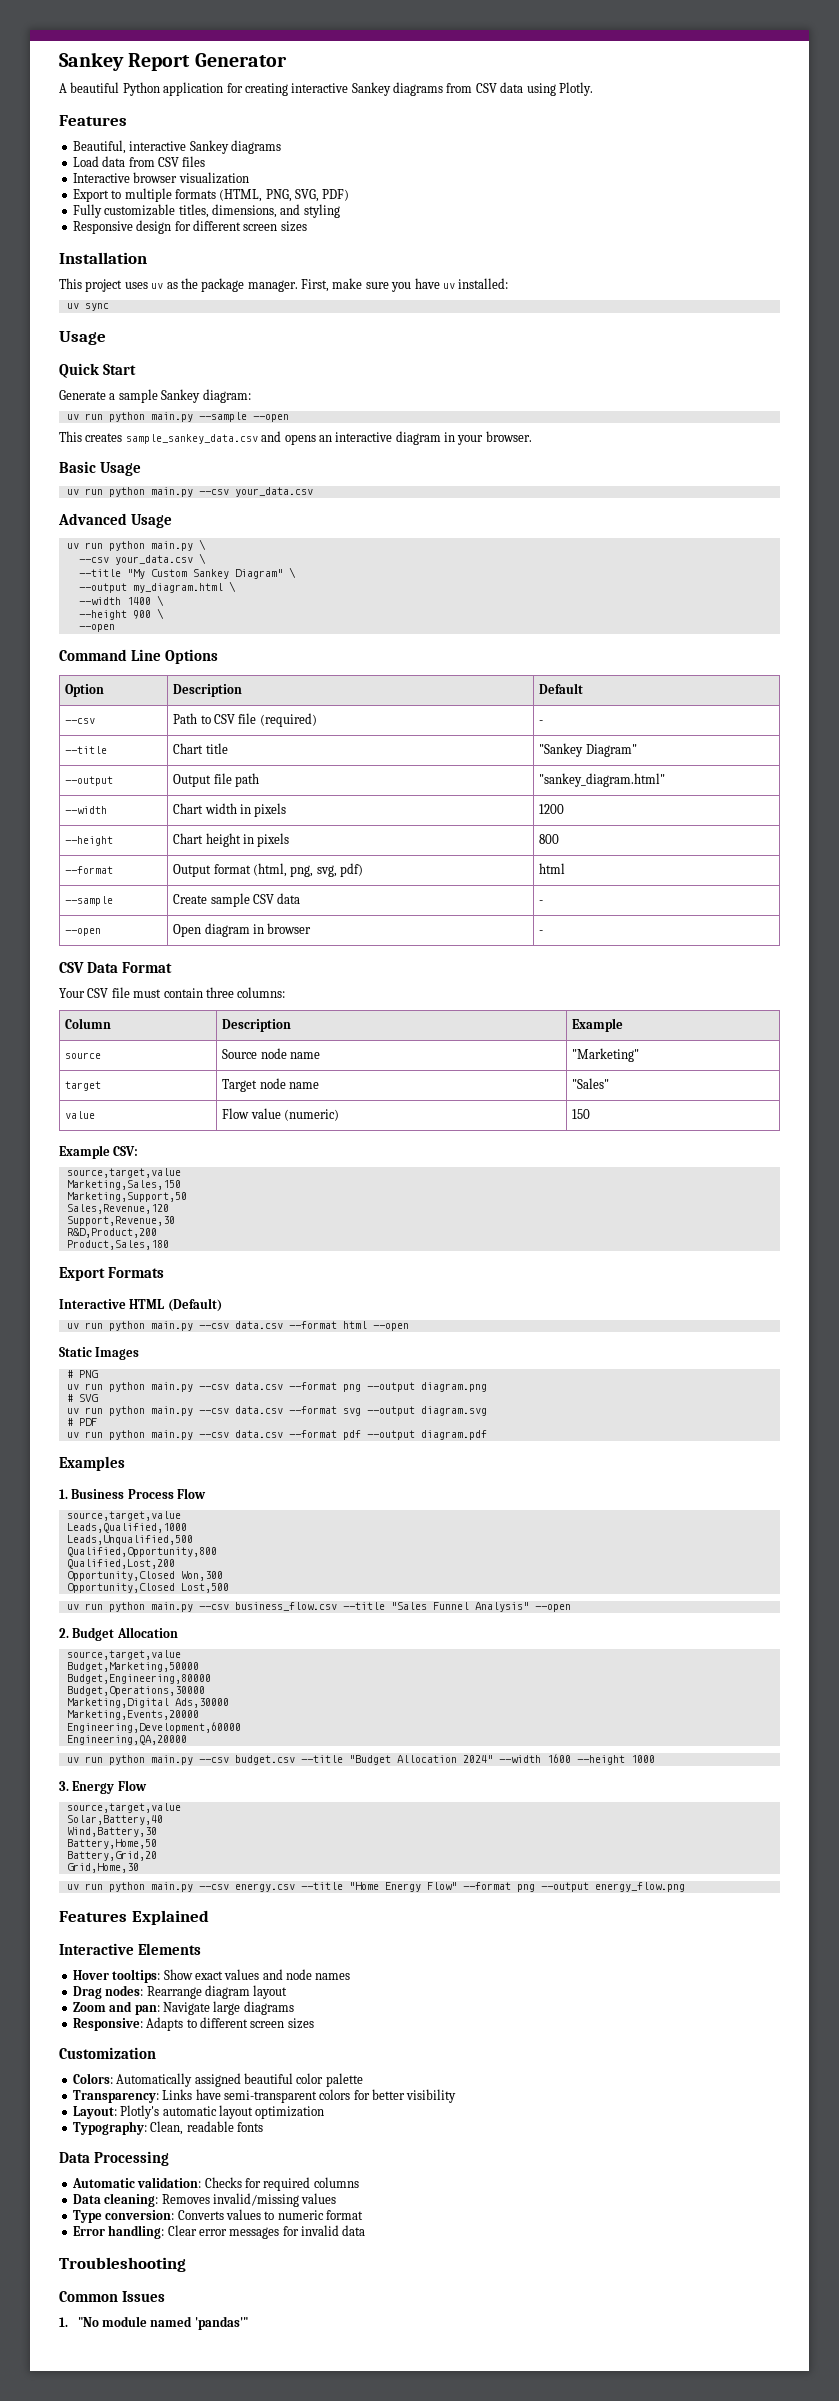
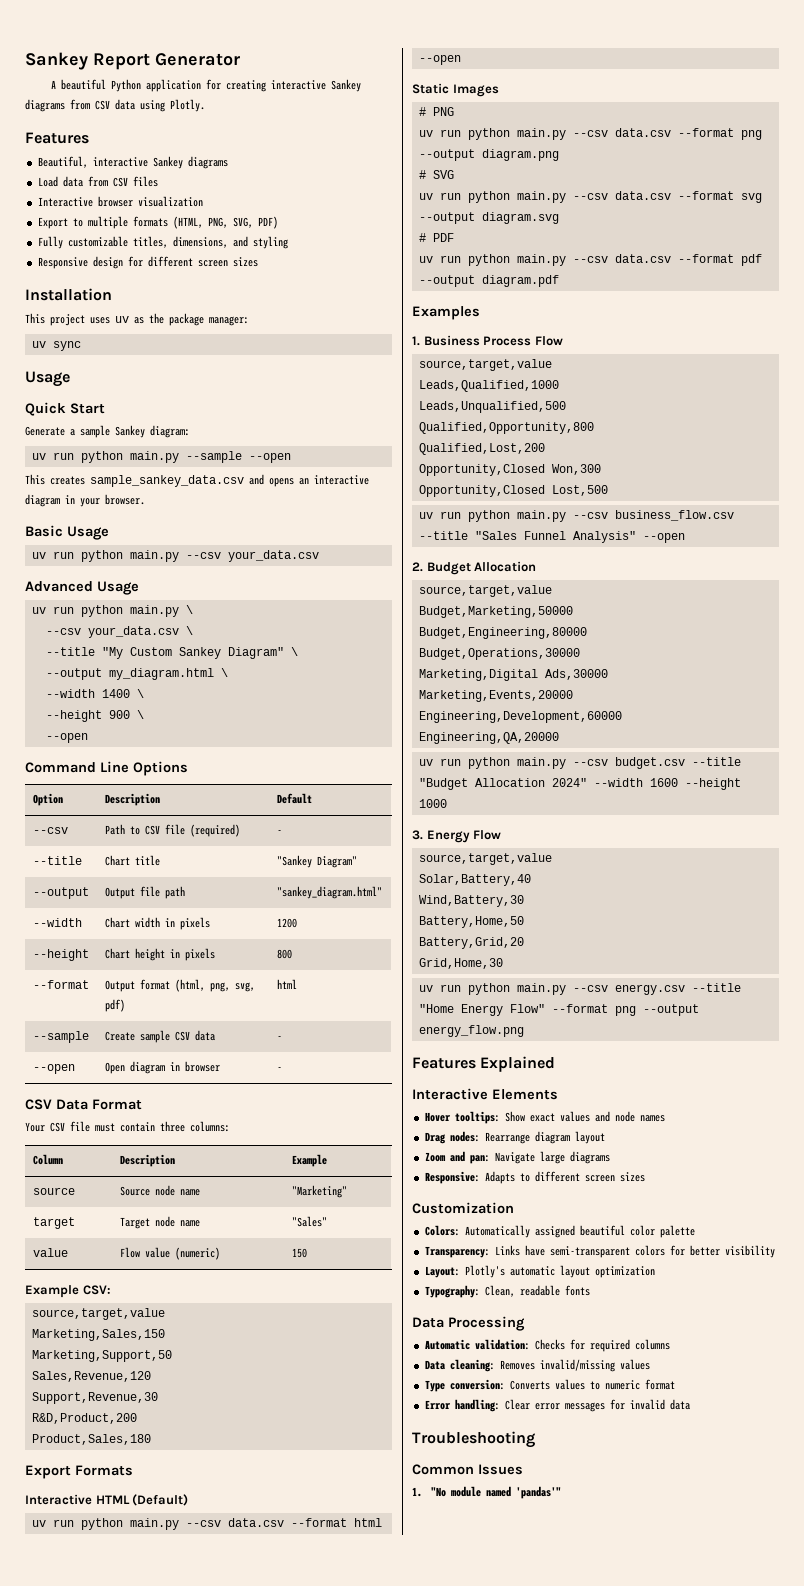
[247,278,509,292] manager. First, make sure you have uv installed: -> [209,316,249,326] manager:

